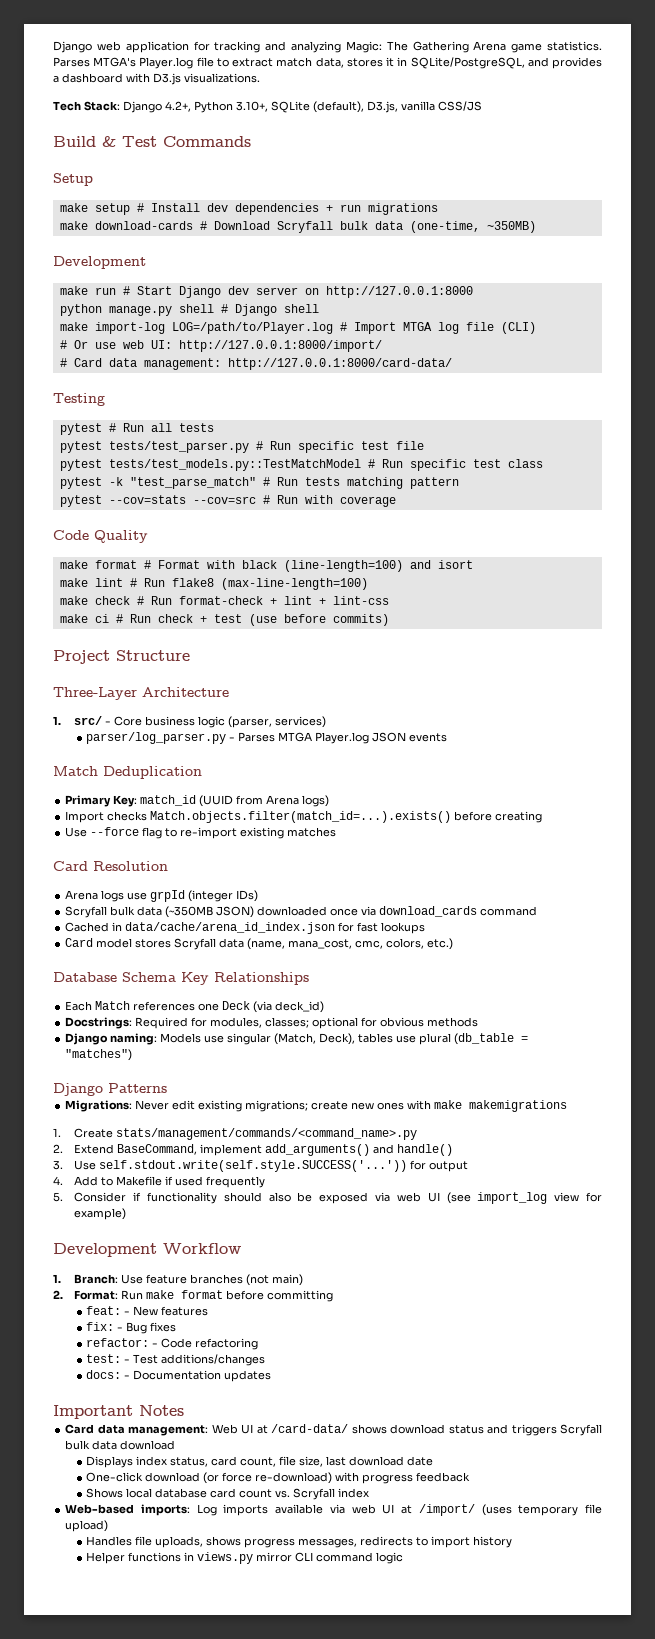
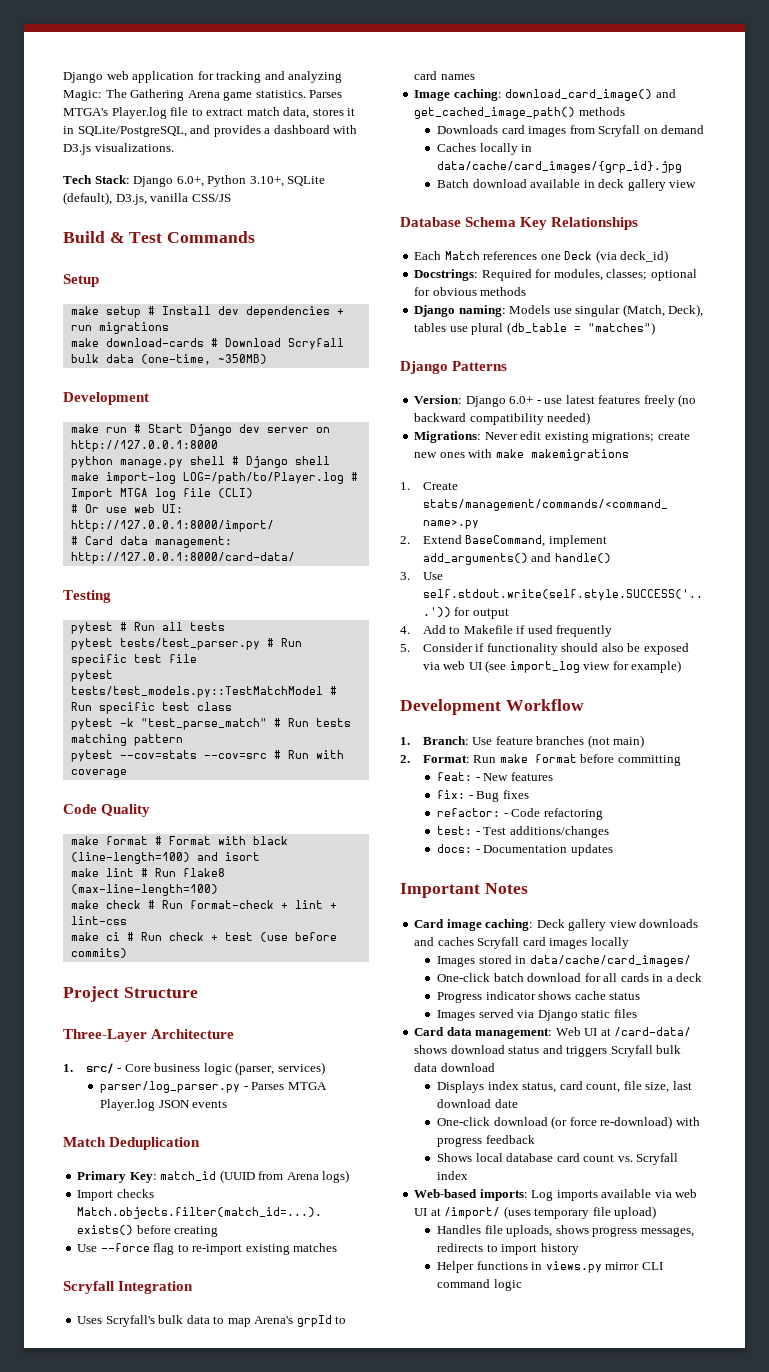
[165,101,191,112] 4.2+, -> [176,176,204,187] 6.0+,
[53,861,168,871] [65,890,259,902] [65,906,538,918] [65,922,426,934] [65,938,454,950] Card Resolution // Arena logs use grpId (integer IDs) // Scryfall bulk data (~350MB JSON) downloaded once via download_cards command // Cached in data/cache/arena_id_index.json for fast lookups // Card model stores Scryfall data (name, mana_cost, cmc, colors, etc.) -> [63,1281,194,1294] [77,1315,347,1327] [414,71,475,80] [414,89,676,101] [414,107,625,119] [437,125,705,137] [437,143,533,155] [437,161,683,173] [437,179,697,191] Scryfall Integration // Uses Scryfall's bulk data to map Arena's grpId to card names // Image caching: download_card_image() and get_cached_image_path() methods // Downloads card images from Scryfall on demand // Caches locally in data/cache/card_images/{grp_id}.jpg // Batch download available in deck gallery view
(167, 1088) none -> [414,394,697,407] [414,412,591,425] // Version: Django 6.0+ - use latest features freely (no backward compatibility needed)
(184, 1410) none -> [414,919,699,931] [414,937,629,949] [437,955,691,967] [437,973,703,982] [437,991,641,1003] [437,1009,637,1021] // Card image caching: Deck gallery view downloads and caches Scryfall card images locally // Images stored in data/cache/card_images/ // One-click batch download for all cards in a deck // Progress indicator shows cache status // Images served via Django static files

